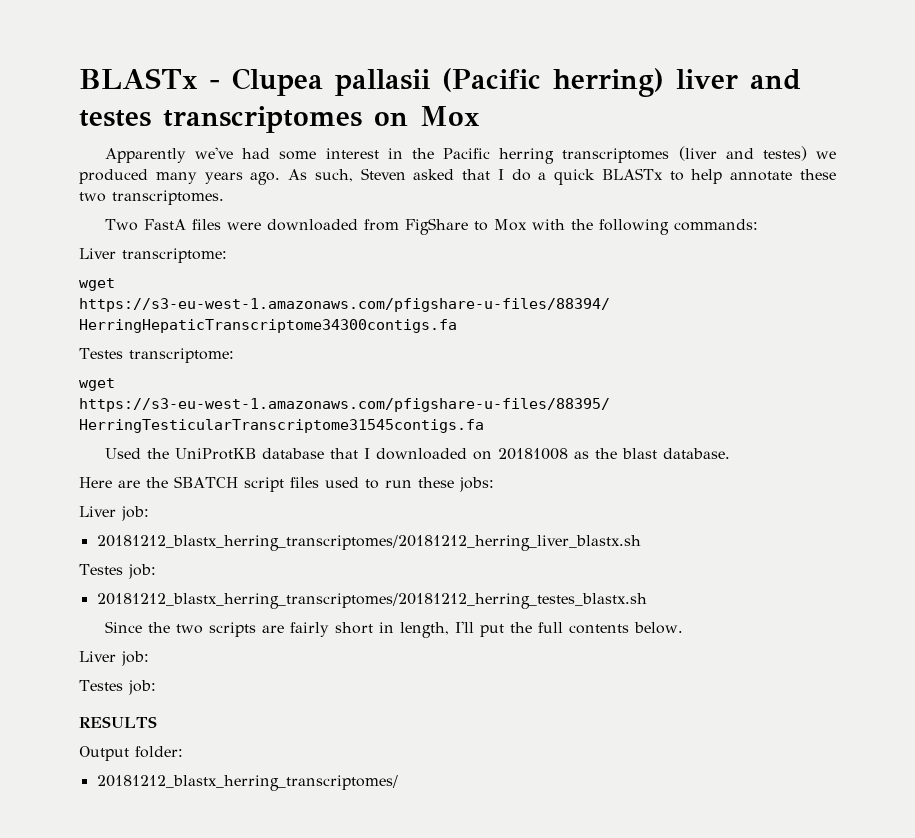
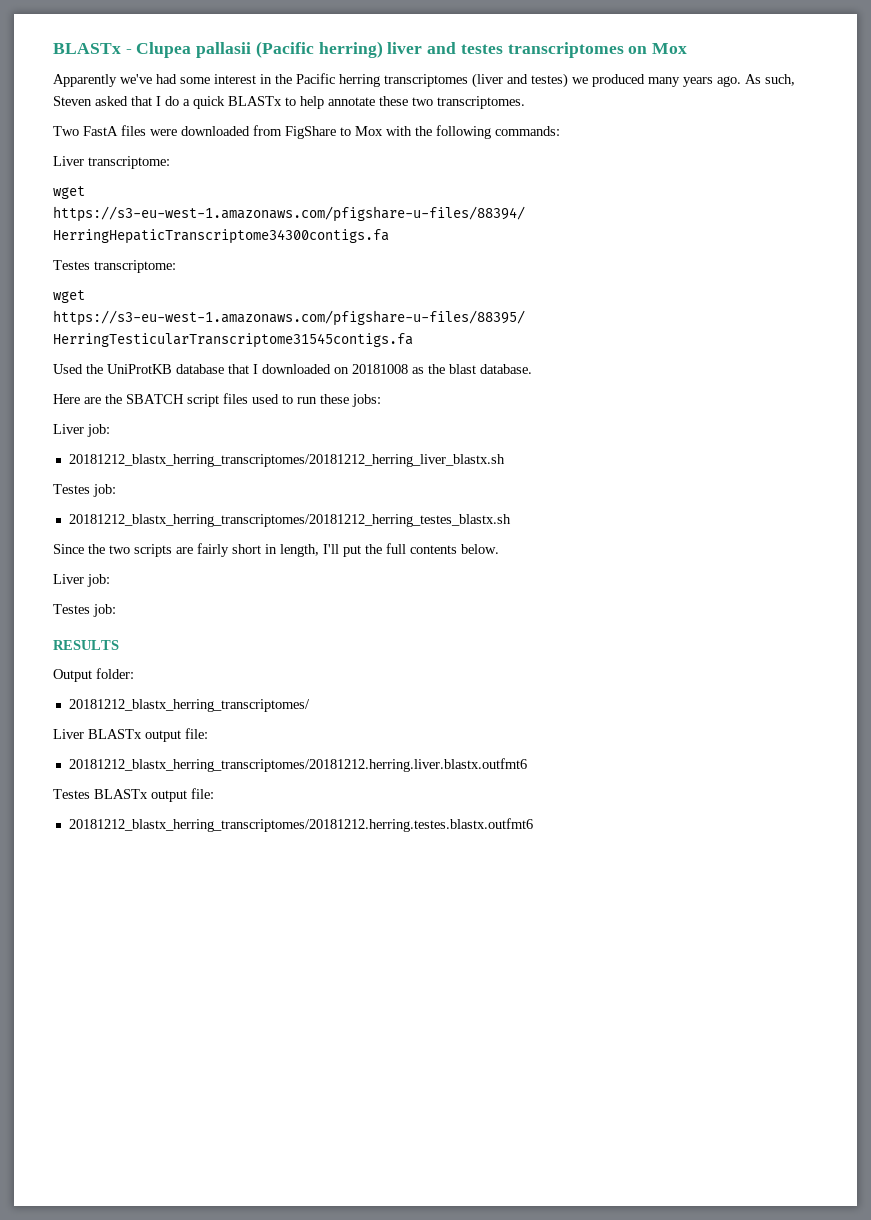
(398, 783) none -> [53,728,208,742] [68,758,527,772] [53,788,214,802] [68,818,533,832] // Liver BLASTx output file: // 20181212_blastx_herring_transcriptomes/20181212.herring.liver.blastx.outfmt6 // Testes BLASTx output file: // 20181212_blastx_herring_transcriptomes/20181212.herring.testes.blastx.outfmt6

